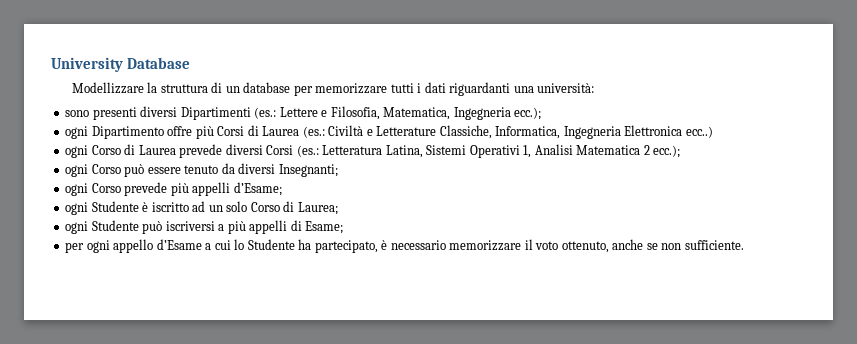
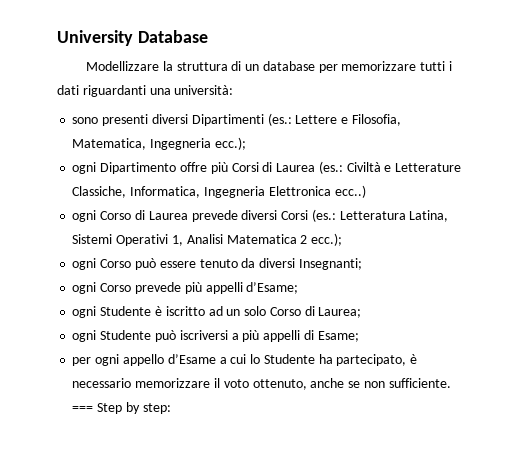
(744, 245) none -> [72,402,171,414] === Step by step:

